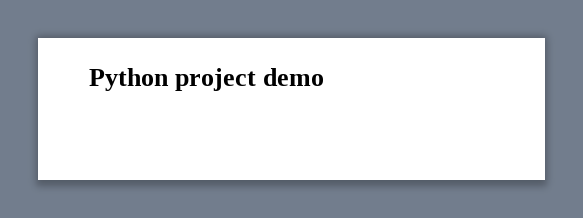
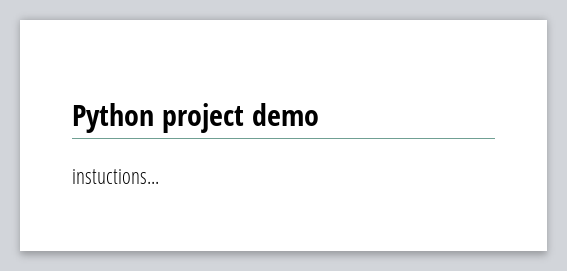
(325, 77) none -> [72,169,159,184] // instuctions...

